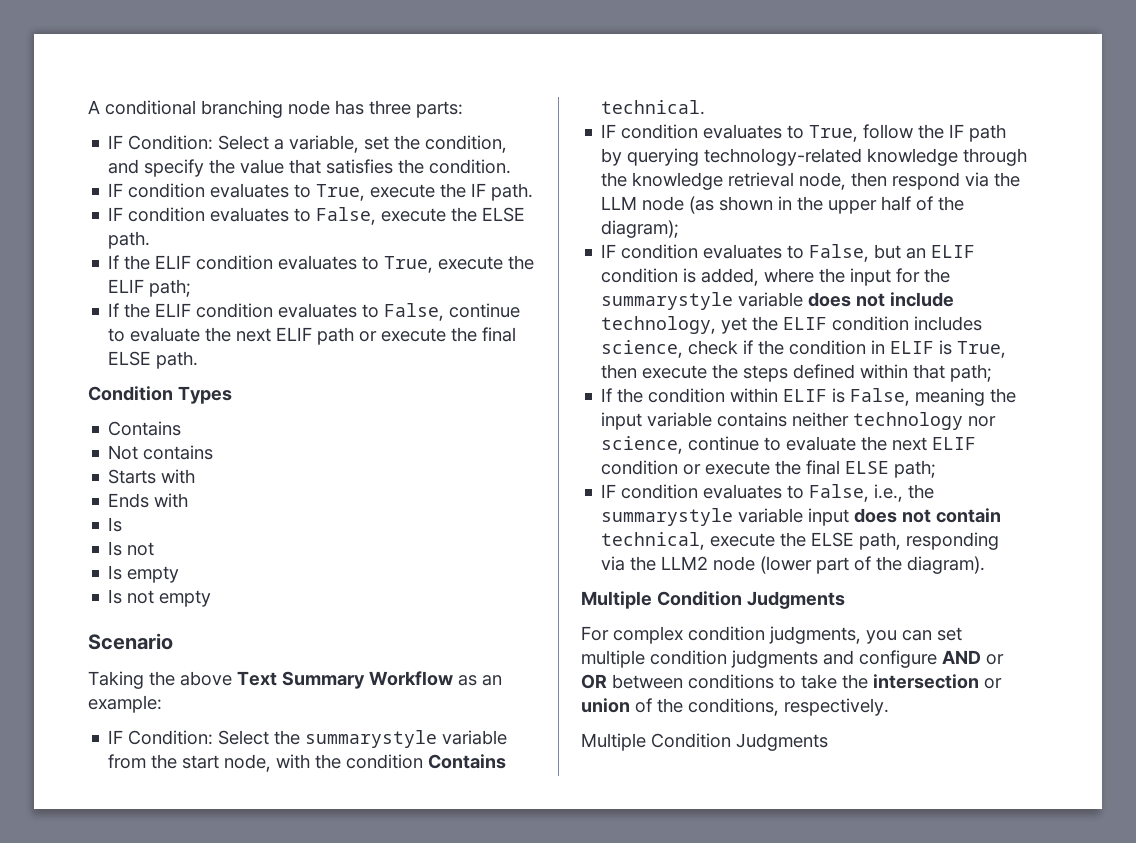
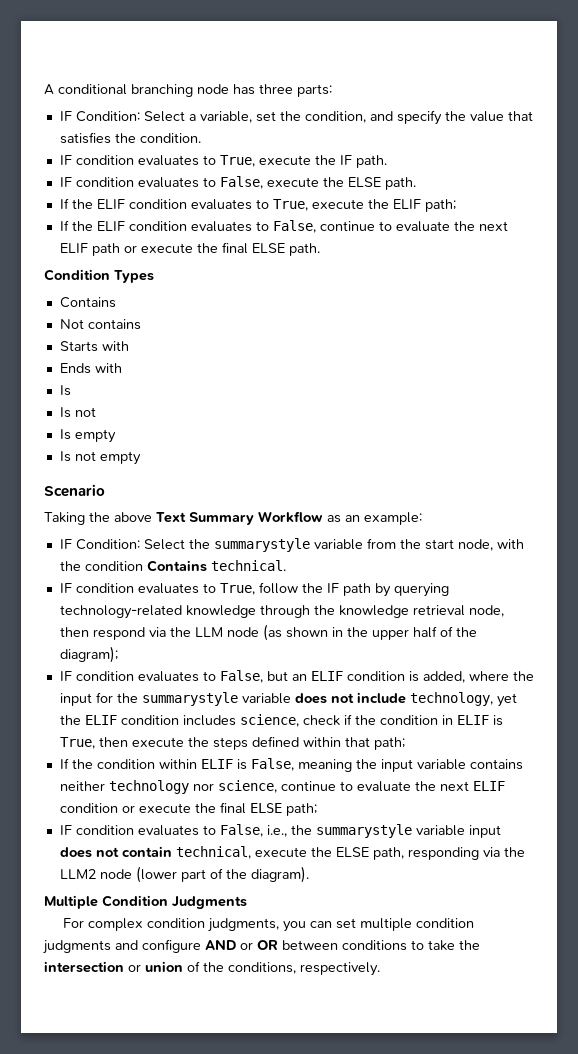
[581,733,828,751] // Multiple Condition Judgments -> (380, 969) none

